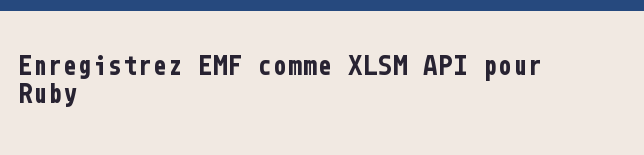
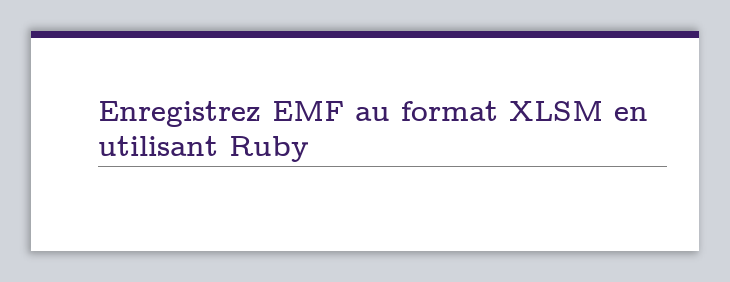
[257,55,542,81] comme XLSM API pour -> [355,101,648,121] [98,136,218,156] au format XLSM en utilisant

